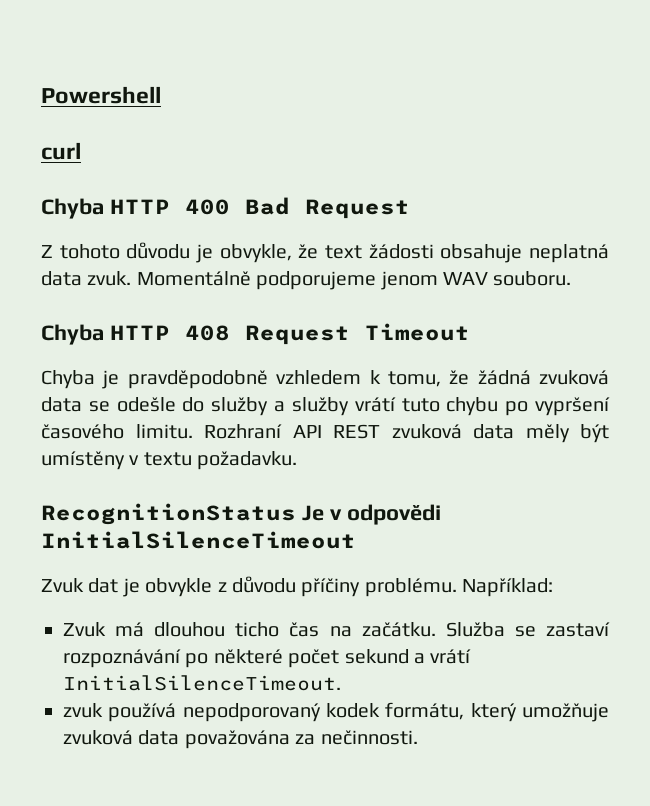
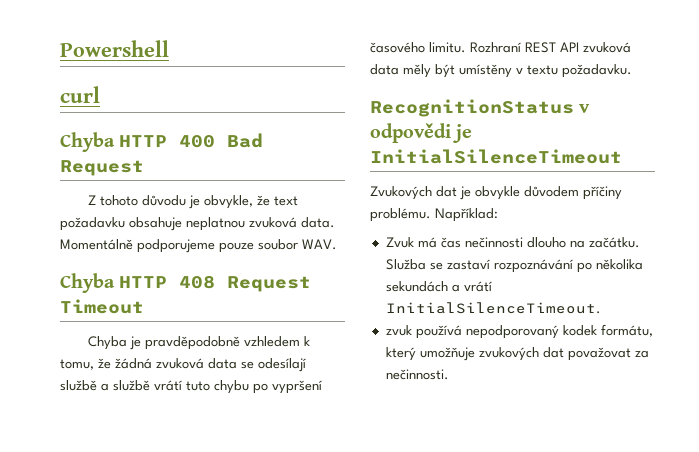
[368,244,609,263] [41,271,572,290] žádosti obsahuje neplatná data zvuk. Momentálně podporujeme jenom WAV souboru. -> [60,217,335,231] [60,239,337,253] požadavku obsahuje neplatnou zvuková data. Momentálně podporujeme pouze soubor WAV.
[116,397,349,416] odešle do služby a služby -> [258,358,306,372] [60,380,150,391] odesílají službě a službě
[292,424,380,439] API REST -> [525,42,579,53] REST API
[301,505,324,521] Je -> (574, 108) none
(441, 514) none -> [452,124,473,143] je
[41,578,84,593] Zvuk -> [370,186,432,200] Zvukových
[217,576,296,593] z důvodu -> [524,186,579,197] důvodem
[154,622,320,637] dlouhou ticho čas -> [440,237,566,248] čas nečinnosti dlouho
[213,649,409,668] některé počet sekund -> [595,259,643,270] [385,281,448,292] několika sekundách
[63,730,290,749] zvuková data považována -> [478,347,631,361] zvukových dat považovat

